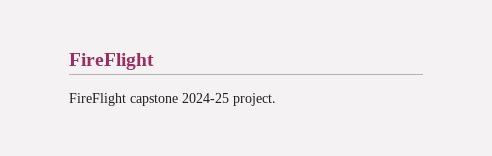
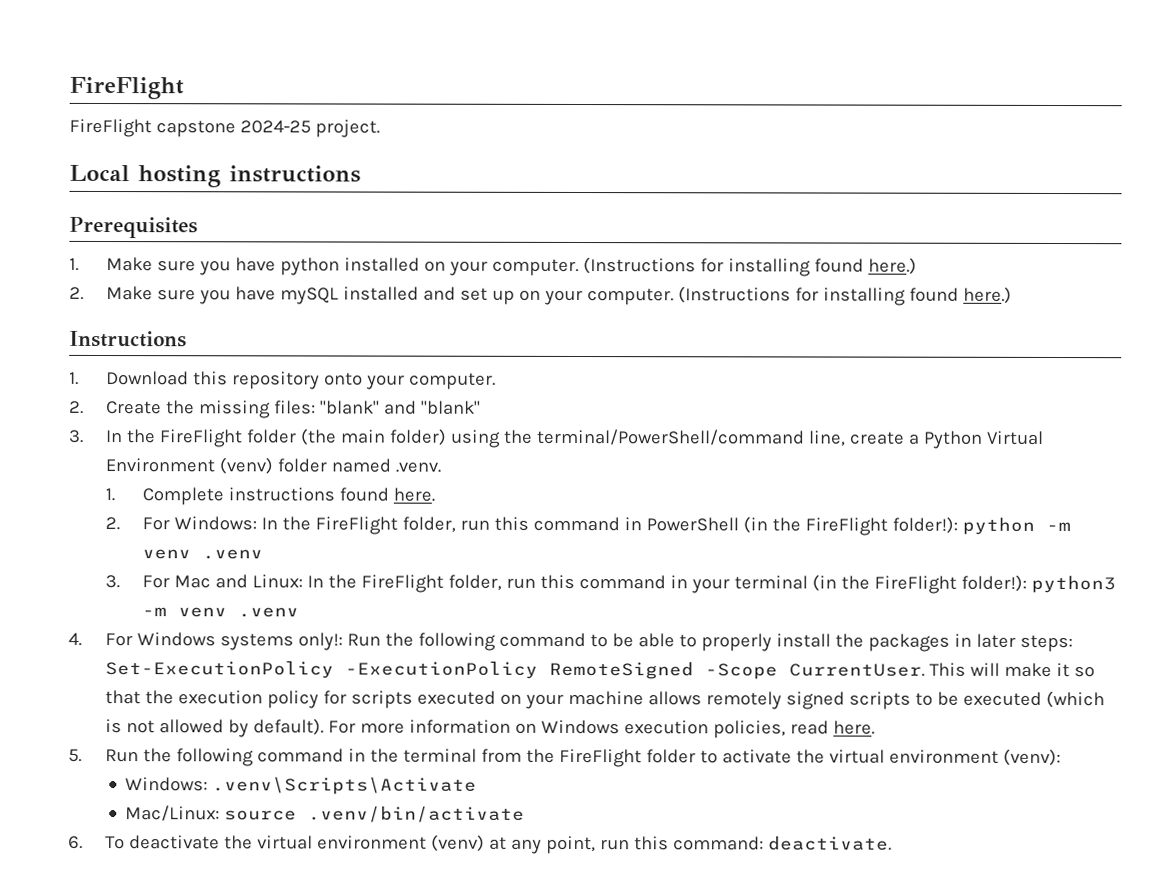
(276, 99) none -> [69,164,361,188] [69,216,198,239] [69,257,917,277] [69,286,1012,306] [69,330,187,348] [69,371,496,390] [69,400,481,419] [68,428,1044,449] [104,457,441,475] [104,487,435,506] [104,516,1071,536] [141,549,263,560] [104,574,1116,594] [141,607,299,618] [68,632,1073,653] [104,660,1095,680] [104,690,1105,710] [104,718,875,739] [68,748,1061,768] [125,776,478,795] [125,805,526,823] [68,834,892,855] // Local hosting instructions // Prerequisites // 1. Make sure you have python installed on your computer. (Instructions for installing found here.) // 2. Make sure you have mySQL installed and set up on your computer. (Instructions for installing found here.) // Instructions // 1. Download this repository onto your computer. // 2. Create the missing files: "blank" and "blank" // 3. In the FireFlight folder (the main folder) using the terminal/PowerShell/command line, create a Python Virtual Environment (venv) folder named .venv. // 1. Complete instructions found here. // 2. For Windows: In the FireFlight folder, run this command in PowerShell (in the FireFlight folder!): python -m venv .venv // 3. For Mac and Linux: In the FireFlight folder, run this command in your terminal (in the FireFlight folder!): python3 -m venv .venv // 4. For Windows systems only!: Run the following command to be able to properly install the packages in later steps: Set-ExecutionPolicy -ExecutionPolicy RemoteSigned -Scope CurrentUser. This will make it so that the execution policy for scripts executed on your machine allows remotely signed scripts to be executed (which is not allowed by default). For more information on Windows execution policies, read here. // 5. Run the following command in the terminal from the FireFlight folder to activate the virtual environment (venv): // Windows: .venv\Scripts\Activate // Mac/Linux: source .venv/bin/activate // 6. To deactivate the virtual environment (venv) at any point, run this command: deactivate.

